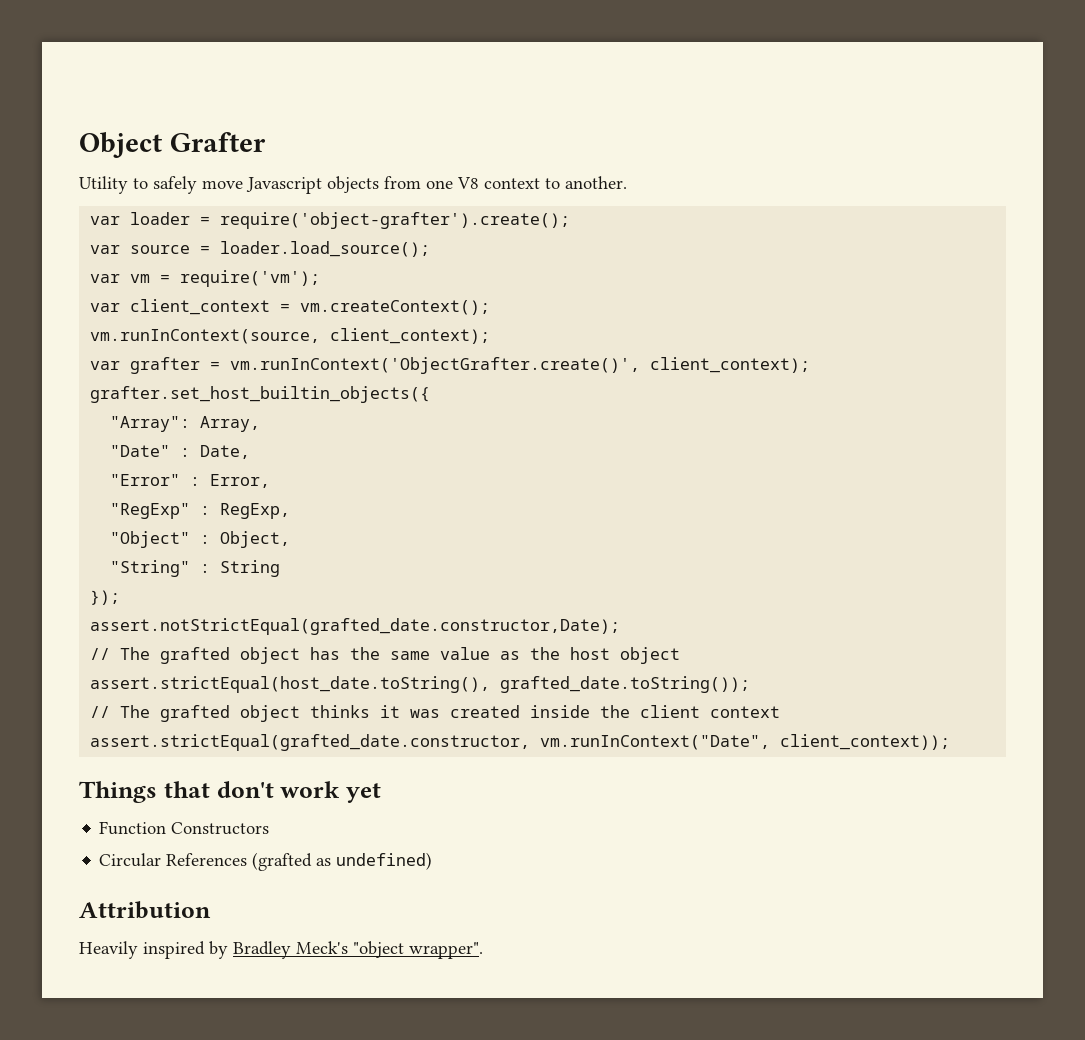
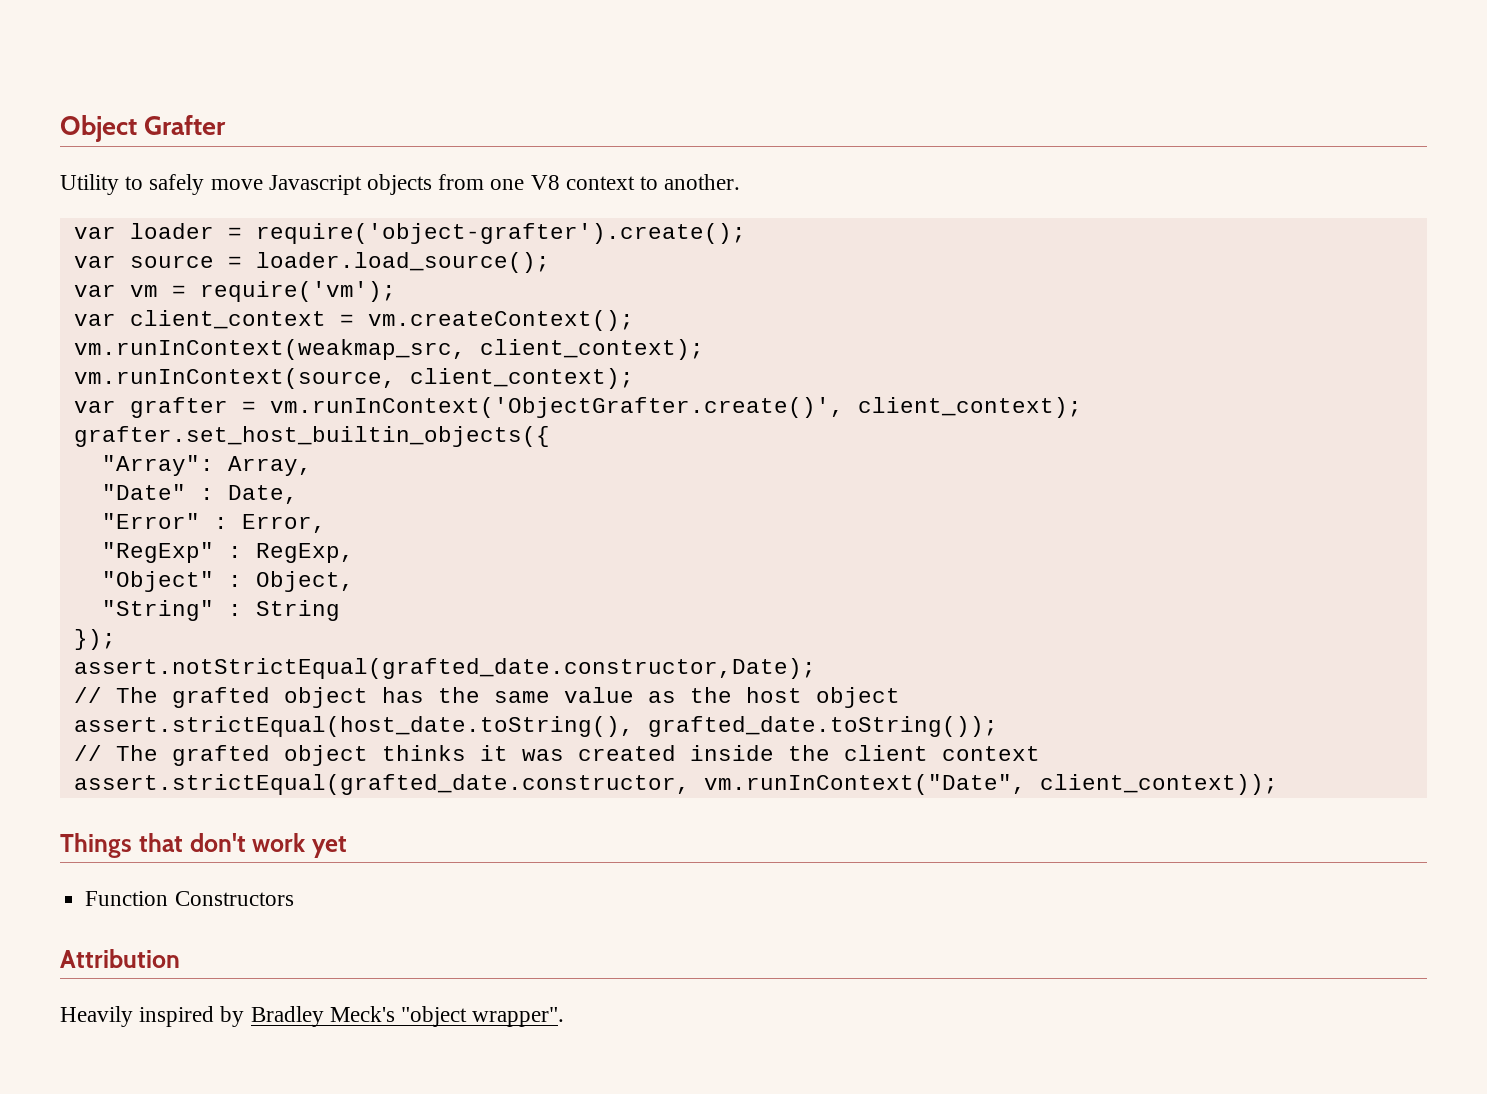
(491, 307) none -> [73,339,704,360] // vm.runInContext(weakmap_src, client_context);
[99,852,433,871] // Circular References (grafted as undefined) -> (294, 898) none

